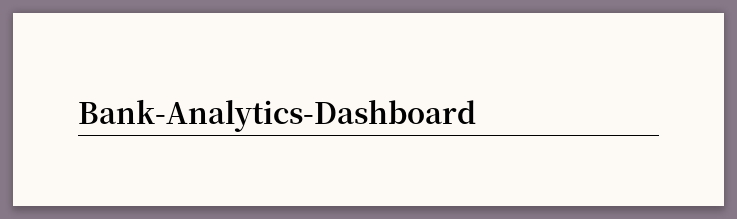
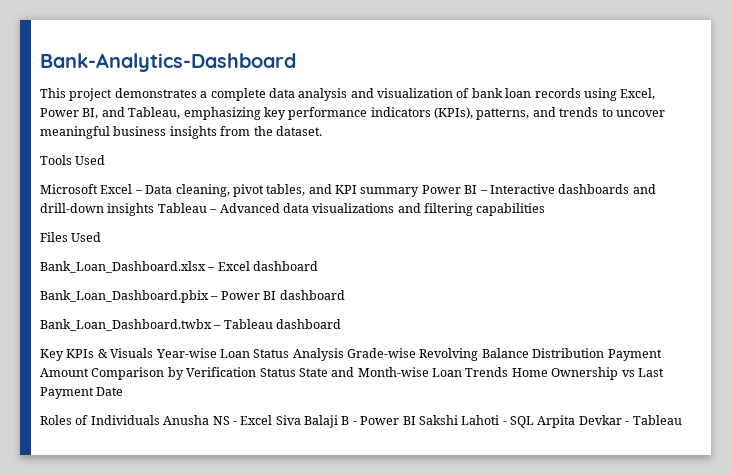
(476, 115) none -> [40,88,656,101] [40,107,665,120] [40,126,322,139] [40,155,106,165] [40,184,656,197] [40,203,546,216] [40,232,102,242] [40,261,319,273] [40,290,345,303] [40,319,342,331] [40,348,662,361] [40,367,664,380] [40,387,124,399] [40,415,682,428] // This project demonstrates a complete data analysis and visualization of bank loan records using Excel, Power BI, and Tableau, emphasizing key performance indicators (KPIs), patterns, and trends to uncover meaningful business insights from the dataset. // Tools Used // Microsoft Excel – Data cleaning, pivot tables, and KPI summary Power BI – Interactive dashboards and drill-down insights Tableau – Advanced data visualizations and filtering capabilities // Files Used // Bank_Loan_Dashboard.xlsx – Excel dashboard // Bank_Loan_Dashboard.pbix – Power BI dashboard // Bank_Loan_Dashboard.twbx – Tableau dashboard // Key KPIs & Visuals Year-wise Loan Status Analysis Grade-wise Revolving Balance Distribution Payment Amount Comparison by Verification Status State and Month-wise Loan Trends Home Ownership vs Last Payment Date // Roles of Individuals Anusha NS - Excel Siva Balaji B - Power BI Sakshi Lahoti - SQL Arpita Devkar - Tableau

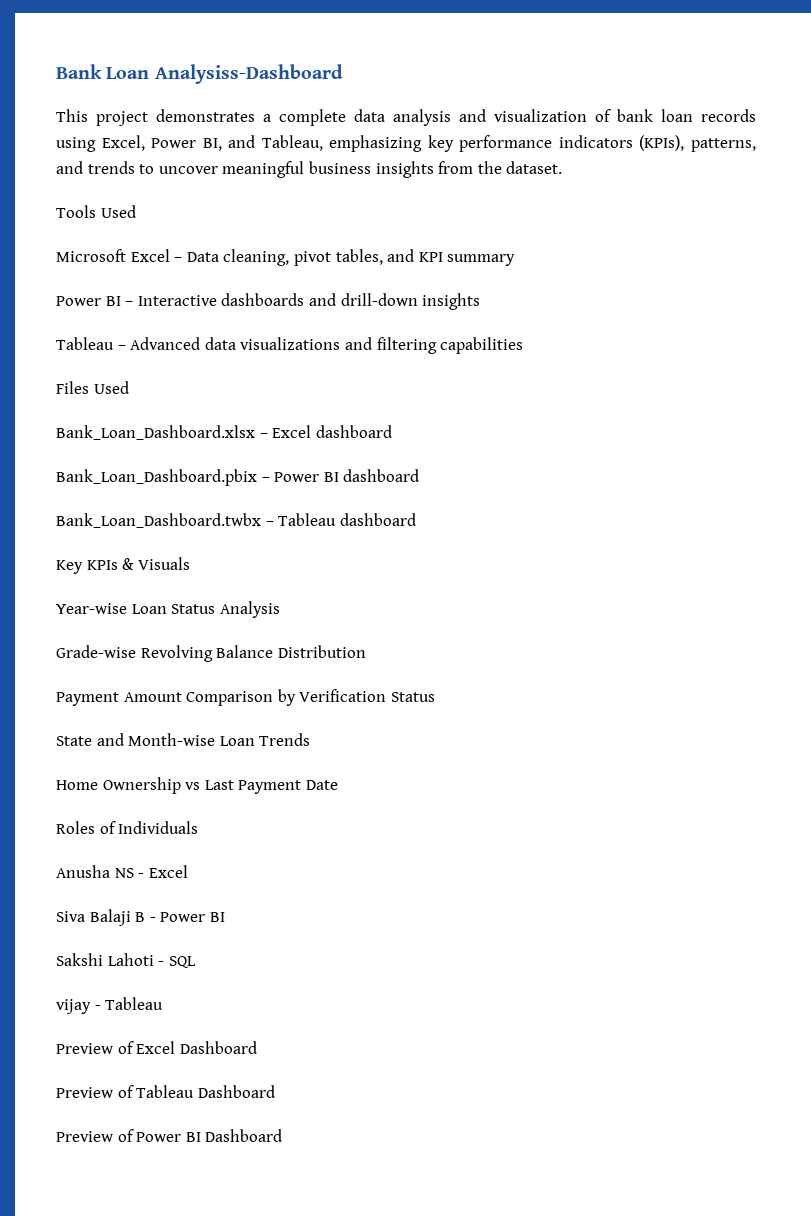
[40,53,296,72] Bank-Analytics-Dashboard -> [56,64,343,84] Bank Loan Analysiss-Dashboard
(420, 192) none -> (516, 260) //
(155, 209) none -> (481, 301) //
(154, 353) none -> (190, 563) //
(344, 354) none -> (280, 609) //
(605, 353) none -> (366, 651) //
(296, 372) none -> (435, 697) //
(509, 372) none -> (311, 739) //
(160, 420) none -> (199, 827) //
(273, 420) none -> (188, 871) //
(416, 420) none -> (225, 917) //
[537,415,682,428] Arpita Devkar - Tableau -> [56,997,164,1014] [56,1041,257,1054] [56,1085,275,1098] [56,1129,283,1142] // vijay - Tableau // Preview of Excel Dashboard // Preview of Tableau Dashboard // Preview of Power BI Dashboard

